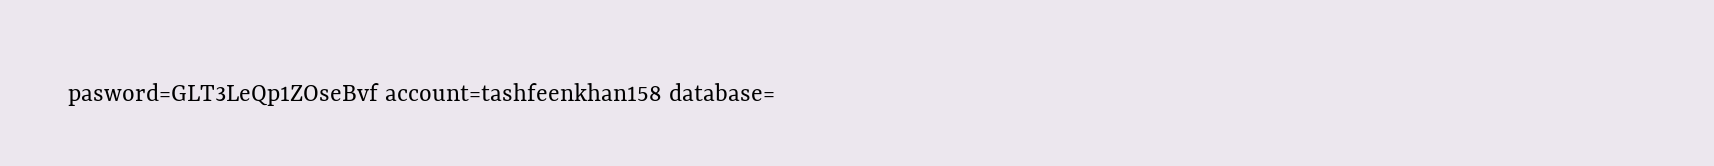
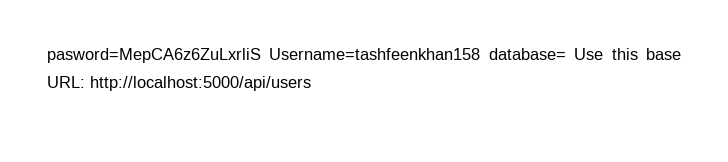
[68,83,776,106] pasword=GLT3LeQp1ZOseBvf account=tashfeenkhan158 database= -> [47,48,681,63] [47,76,311,91] pasword=MepCA6z6ZuLxrliS Username=tashfeenkhan158 database= Use this base URL: http://localhost:5000/api/users

